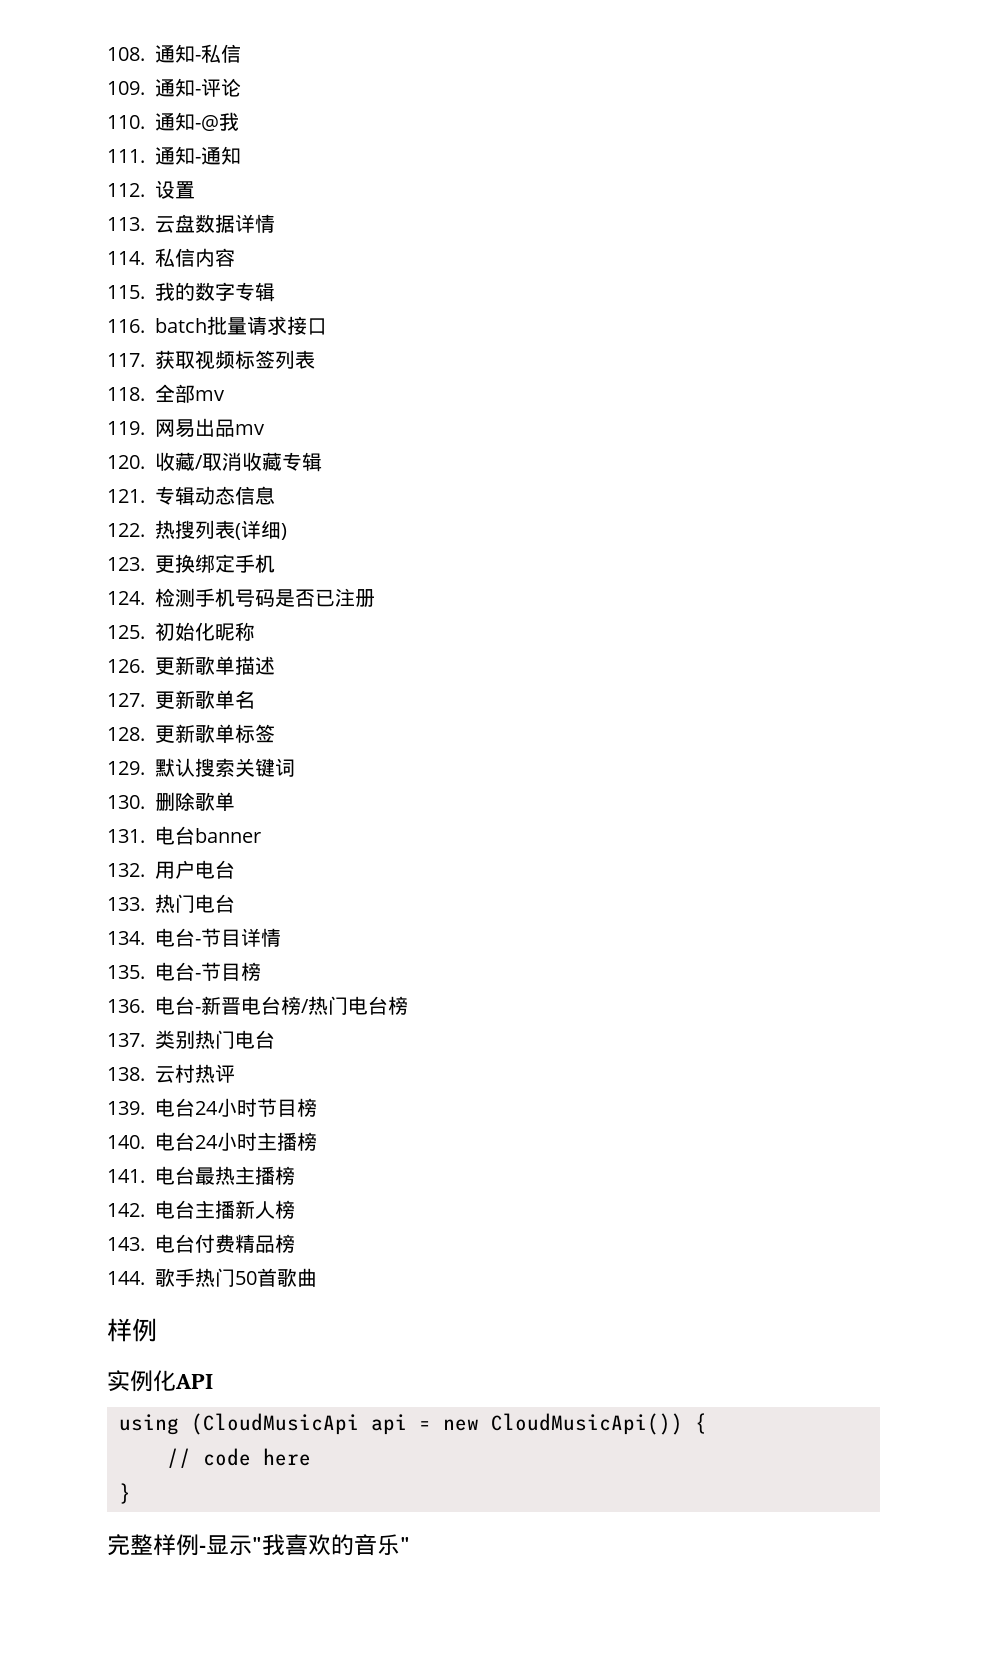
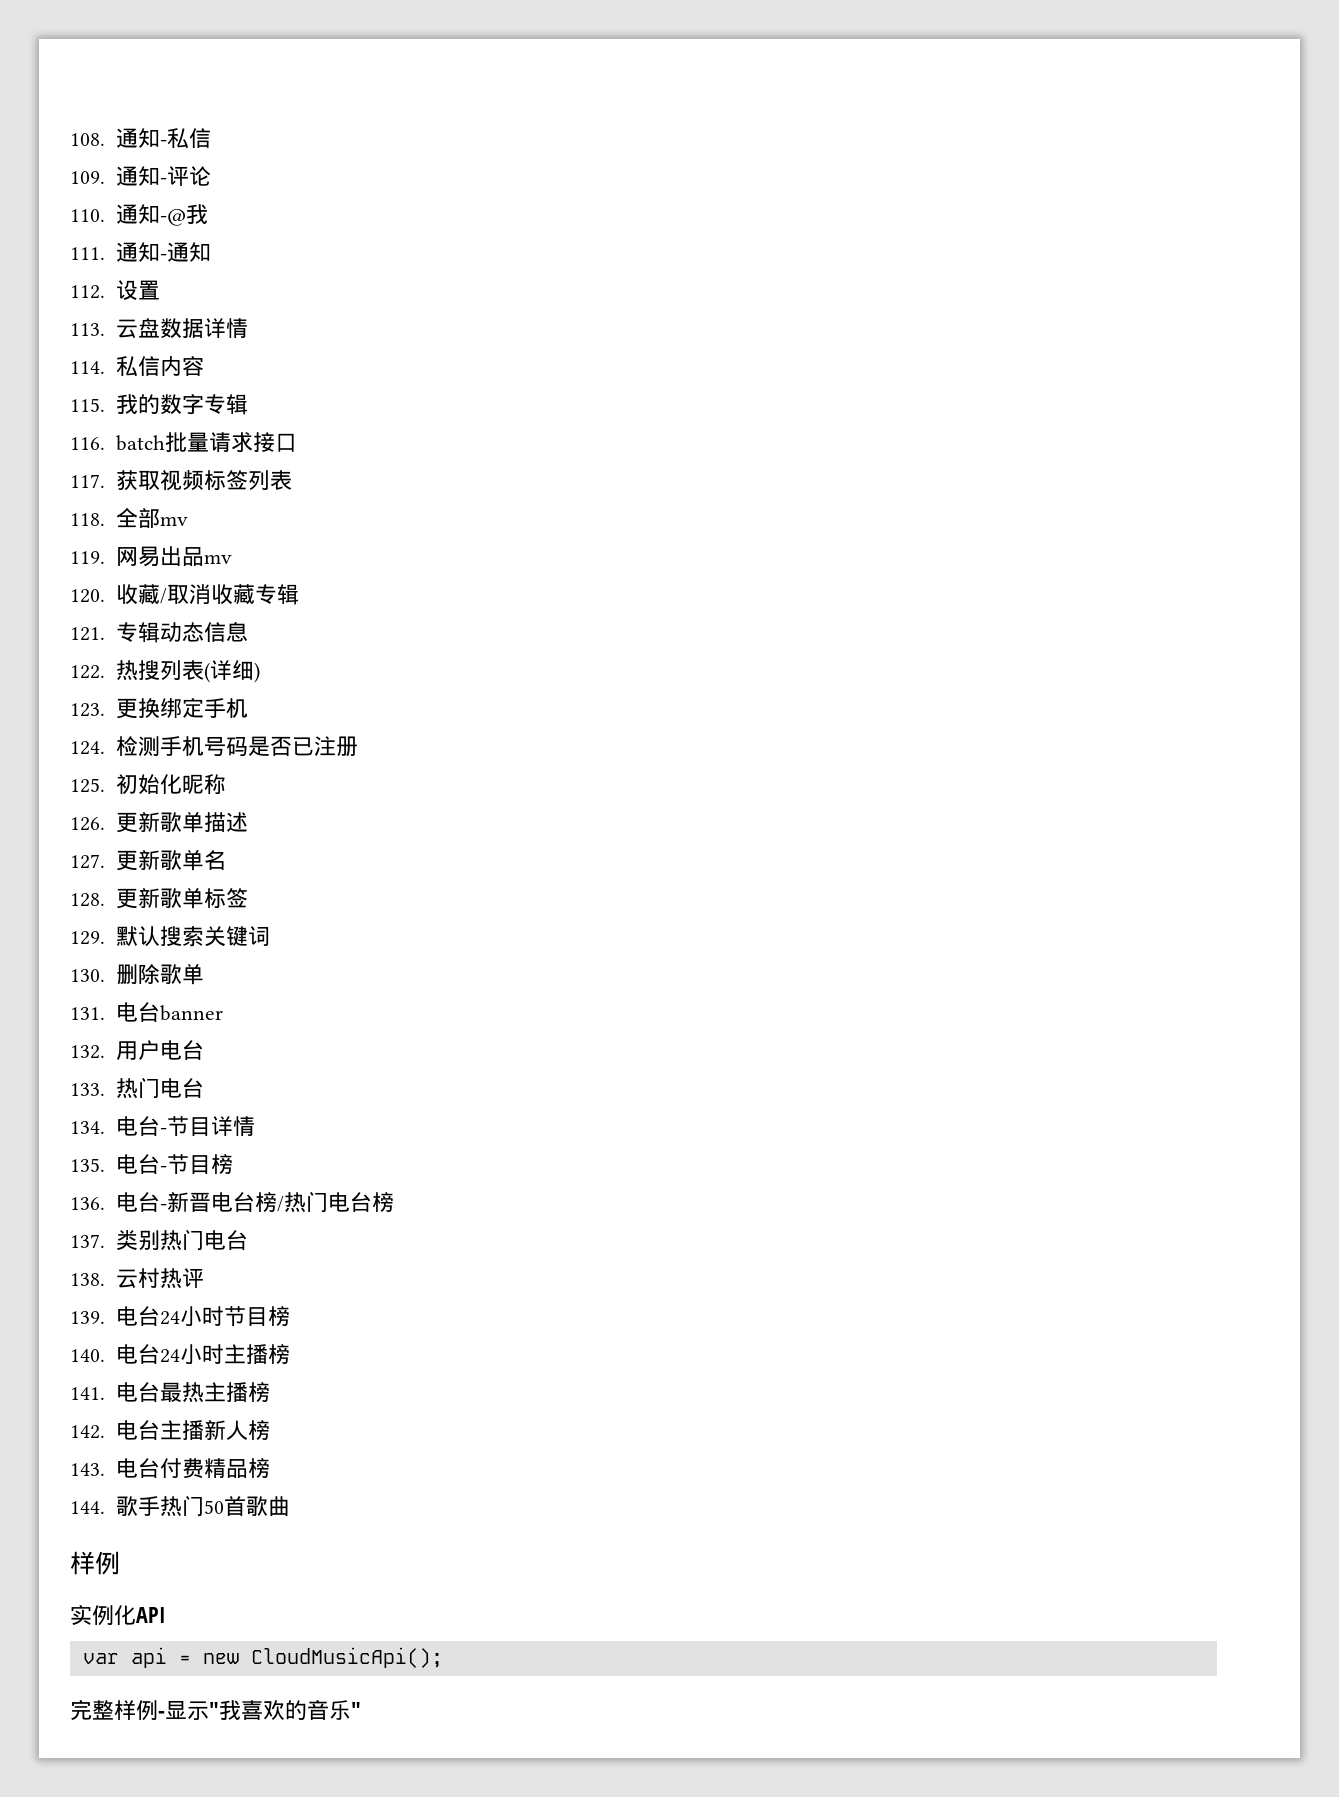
[119,1413,359,1435] using (CloudMusicApi -> [82,1653,119,1664] var
[491,1413,707,1435] [167,1448,311,1468] [119,1483,131,1504] CloudMusicApi()) { // // code here // } -> [250,1647,443,1668] CloudMusicApi();

